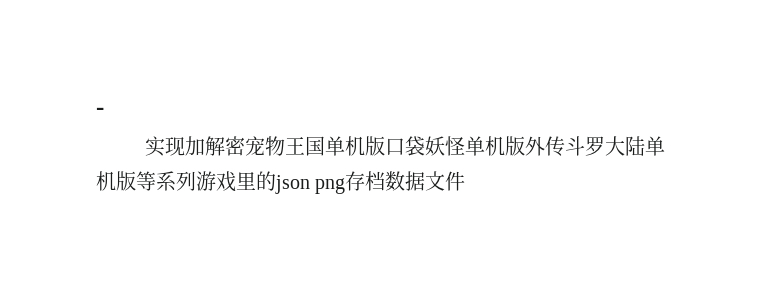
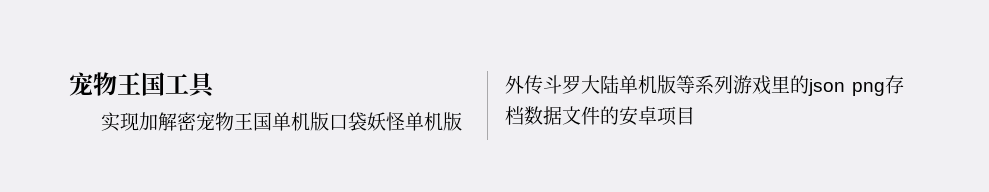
[96,107,104,115] - -> [69,72,216,98] 宠物王国工具
(466, 181) none -> [600,106,695,126] 的安卓项目

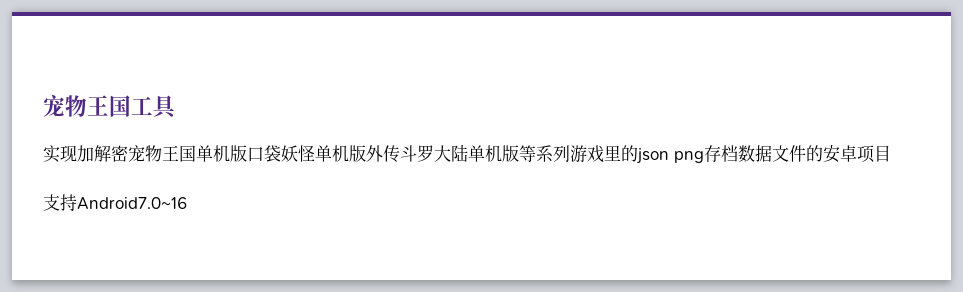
(695, 116) none -> [43,194,187,211] // 支持Android7.0~16

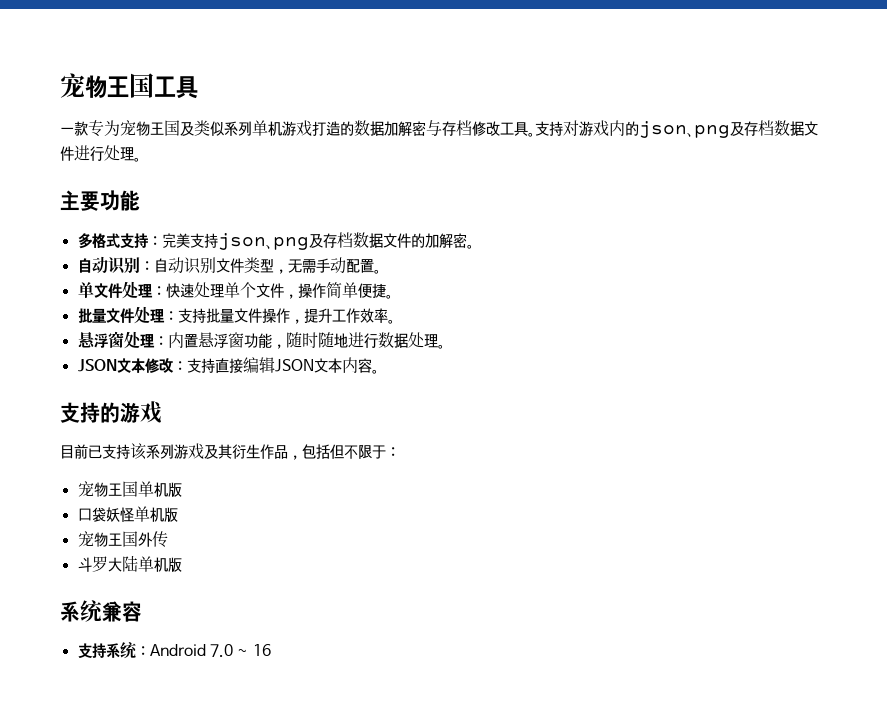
[43,145,128,163] 实现加解密 -> [60,120,818,138] [60,145,141,162] [60,190,140,211] [77,232,474,250] [77,256,381,275] [77,281,393,299] [77,306,395,324] [77,331,445,349] [77,357,379,374] [60,401,162,424] [60,443,400,460] 一款专为宠物王国及类似系列单机游戏打造的数据加解密与存档修改工具。支持对游戏内的json、png及存档数据文件进行处理。 // 主要功能 // 多格式支持：完美支持json、png及存档数据文件的加解密。 // 自动识别：自动识别文件类型，无需手动配置。 // 单文件处理：快速处理单个文件，操作简单便捷。 // 批量文件处理：支持批量文件操作，提升工作效率。 // 悬浮窗处理：内置悬浮窗功能，随时随地进行数据处理。 // JSON文本修改：支持直接编辑JSON文本内容。 // 支持的游戏 // 目前已支持该系列游戏及其衍生作品，包括但不限于： //
(247, 153) none -> (182, 489) //
(366, 153) none -> [77,531,138,547] // 宠物王国
(400, 154) none -> (168, 539) //
[519,145,891,164] [43,194,187,211] 等系列游戏里的json png存档数据文件的安卓项目 // 支持Android7.0~16 -> [60,600,142,622] [77,642,271,659] // 系统兼容 // 支持系统：Android 7.0 ~ 16

